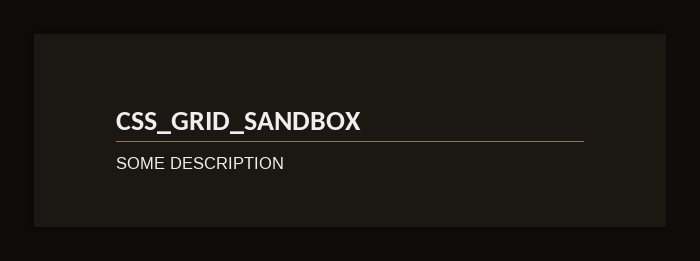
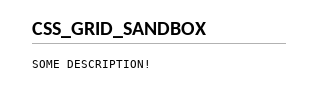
[170,157,284,169] DESCRIPTION -> [67,60,151,68] DESCRIPTION!

